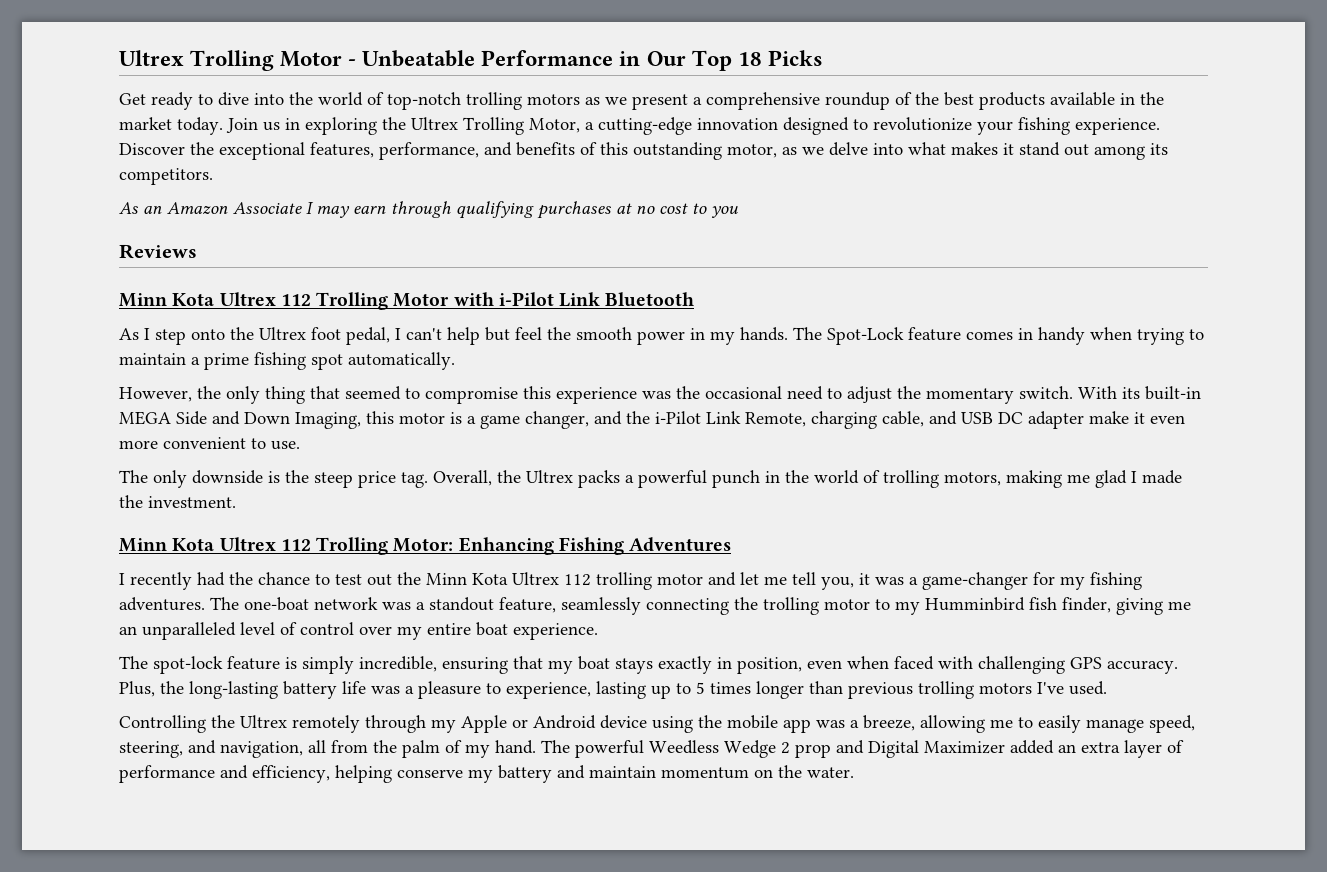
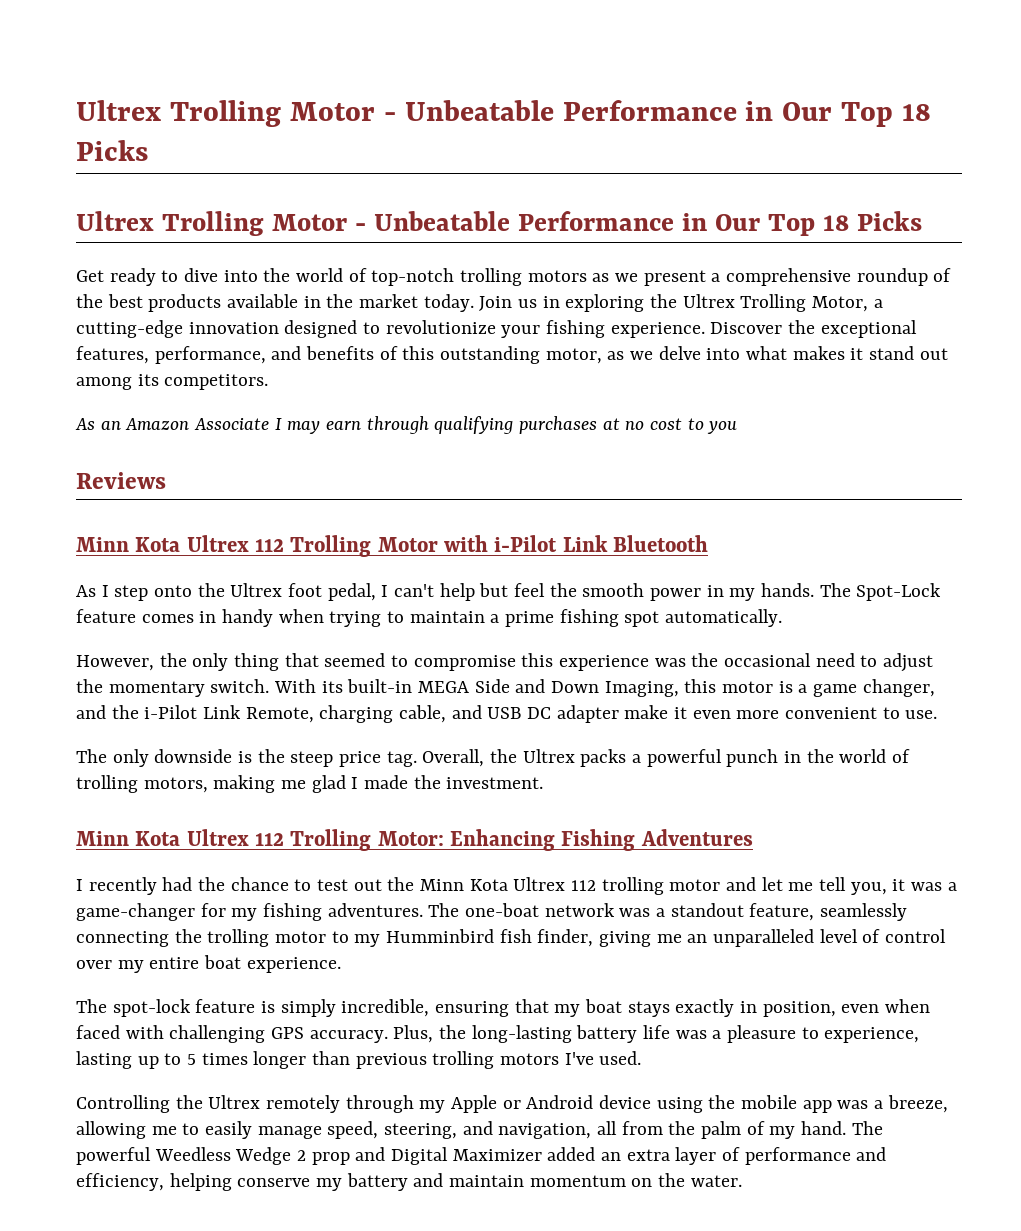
(823, 58) none -> [76,211,922,236] // Ultrex Trolling Motor - Unbeatable Performance in Our Top 18 Picks

